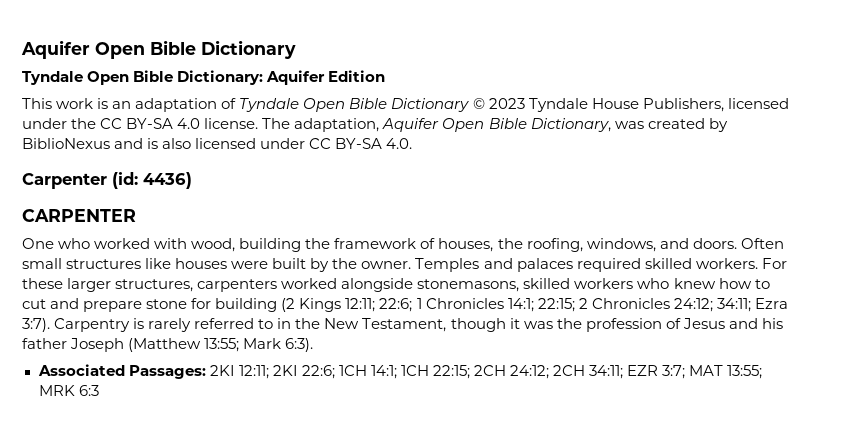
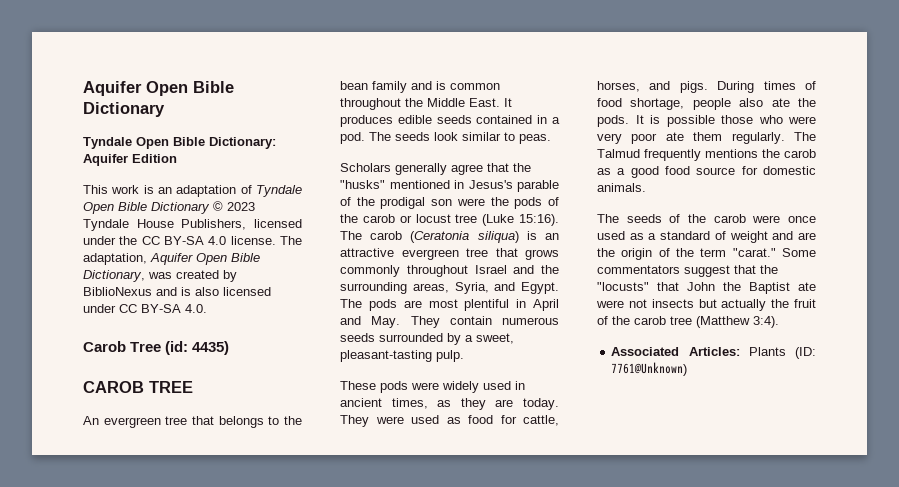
[22,172,192,189] [22,209,136,222] [22,238,784,252] [22,258,787,272] [22,278,770,292] [22,298,788,312] [22,318,783,332] [22,338,314,352] [37,364,763,379] [38,385,99,396] Carpenter (id: 4436) // CARPENTER // One who worked with wood, building the framework of houses, the roofing, windows, and doors. Often small structures like houses were built by the owner. Temples and palaces required skilled workers. For these larger structures, carpenters worked alongside stonemasons, skilled workers who knew how to cut and prepare stone for building (2 Kings 12:11; 22:6; 1 Chronicles 14:1; 22:15; 2 Chronicles 24:12; 34:11; Ezra 3:7). Carpentry is rarely referred to in the New Testament, though it was the profession of Jesus and his father Joseph (Matthew 13:55; Mark 6:3). // Associated Passages: 2KI 12:11; 2KI 22:6; 1CH 14:1; 1CH 22:15; 2CH 24:12; 2CH 34:11; EZR 3:7; MAT 13:55; MRK 6:3 -> [83,341,230,355] [83,381,193,393] [83,416,302,428] [340,81,500,93] [340,98,512,110] [340,115,560,127] [340,132,551,144] [340,163,531,175] [340,180,559,192] [340,197,559,209] [340,214,559,226] [340,231,559,243] [340,248,559,260] [340,265,559,277] [340,282,559,294] [340,299,559,311] [340,316,559,328] [340,333,514,345] [340,350,464,362] [340,381,525,393] [340,398,559,410] [340,415,559,427] [597,81,816,93] [597,98,816,110] [597,115,816,127] [597,132,816,144] [597,149,816,161] [597,166,816,178] [597,183,646,192] [597,214,816,223] [597,231,816,243] [597,248,816,260] [597,265,778,277] [597,282,816,294] [596,299,816,311] [597,316,779,328] [611,347,816,359] [611,362,688,376] Carob Tree (id: 4435) // CAROB TREE // An evergreen tree that belongs to the bean family and is common throughout the Middle East. It produces edible seeds contained in a pod. The seeds look similar to peas. // Scholars generally agree that the "husks" mentioned in Jesus's parable of the prodigal son were the pods of the carob or locust tree (Luke 15:16). The carob (Ceratonia siliqua) is an attractive evergreen tree that grows commonly throughout Israel and the surrounding areas, Syria, and Egypt. The pods are most plentiful in April and May. They contain numerous seeds surrounded by a sweet, pleasant-tasting pulp. // These pods were widely used in ancient times, as they are today. They were used as food for cattle, horses, and pigs. During times of food shortage, people also ate the pods. It is possible those who were very poor ate them regularly. The Talmud frequently mentions the carob as a good food source for domestic animals. // The seeds of the carob were once used as a standard of weight and are the origin of the term "carat." Some commentators suggest that the "locusts" that John the Baptist ate were not insects but actually the fruit of the carob tree (Matthew 3:4). // Associated Articles: Plants (ID: 7761@Unknown)

